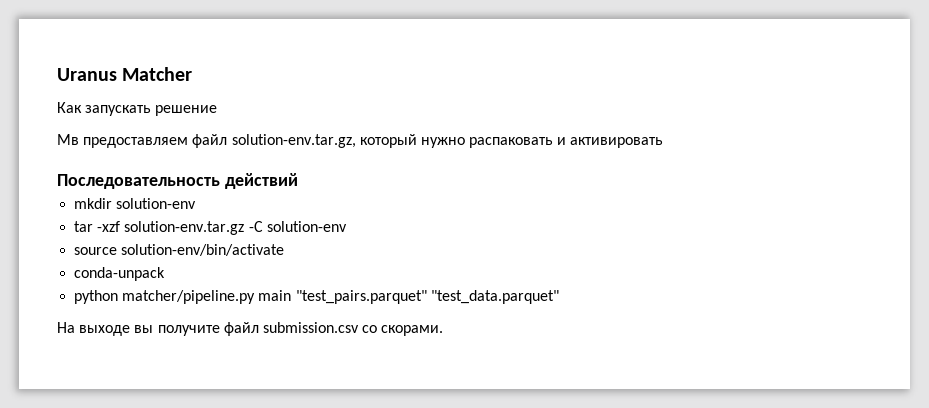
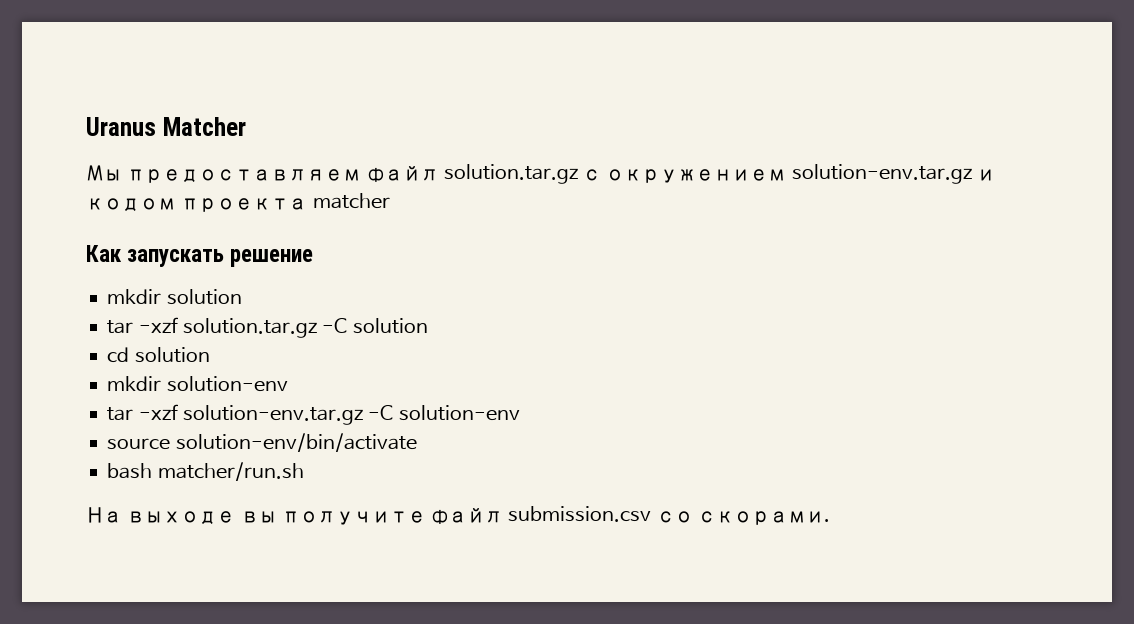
[57,102,218,116] [57,134,664,148] [57,173,298,189] Как запускать решение // Мв предоставляем файл solution-env.tar.gz, который нужно распаковать и активировать // Последовательность действий -> [86,164,995,184] [86,193,390,212] [86,245,314,267] [107,289,242,305] [107,317,428,338] [107,347,210,363] Мы предоставляем файл solution.tar.gz с окружением solution-env.tar.gz и кодом проекта matcher // Как запускать решение // mkdir solution // tar -xzf solution.tar.gz -C solution // cd solution
[74,267,166,281] [74,290,559,304] conda-unpack // python matcher/pipeline.py main "test_pairs.parquet" "test_data.parquet" -> [107,462,304,481] bash matcher/run.sh

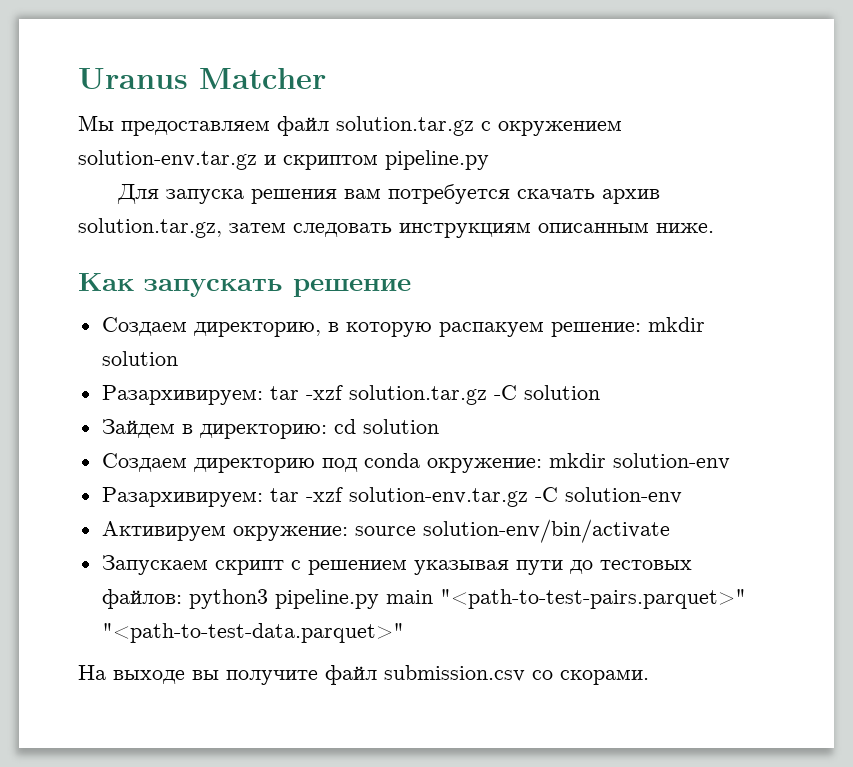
[86,193,390,212] [86,245,314,267] кодом проекта matcher // Как запускать решение // -> [283,150,489,170] [117,184,661,204] [78,218,714,238] [78,273,411,297] [101,317,641,337] скриптом pipeline.py // Для запуска решения вам потребуется скачать архив solution.tar.gz, затем следовать инструкциям описанным ниже. // Как запускать решение // Создаем директорию, в которую распакуем решение:
(242, 297) none -> [101,385,263,405] Разархивируем:
(428, 326) none -> [101,419,327,439] Зайдем в директорию:
(210, 355) none -> [101,453,542,473] Создаем директорию под conda окружение:
(288, 384) none -> [101,487,263,507] Разархивируем:
(520, 413) none -> [101,521,348,541] Активируем окружение:
[107,462,304,481] bash matcher/run.sh -> [101,555,692,575] [101,589,746,609] [101,623,404,643] Запускаем скрипт с решением указывая пути до тестовых файлов: python3 pipeline.py main "<path-to-test-pairs.parquet>" "<path-to-test-data.parquet>"

